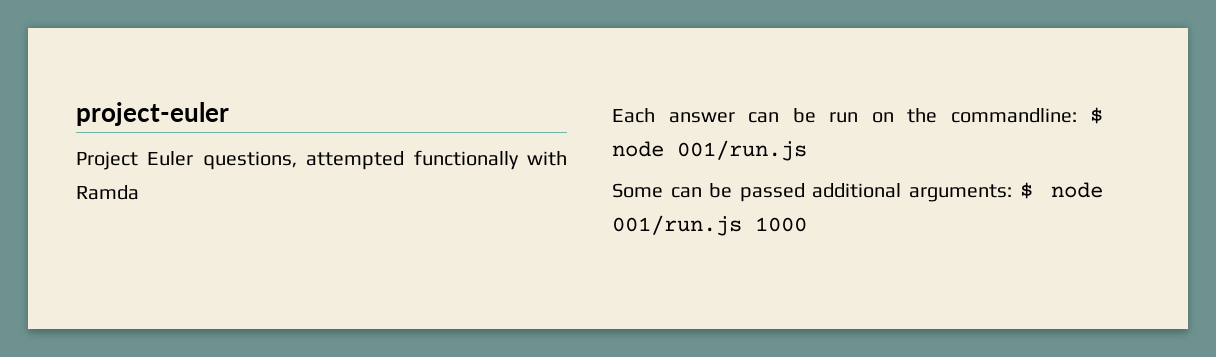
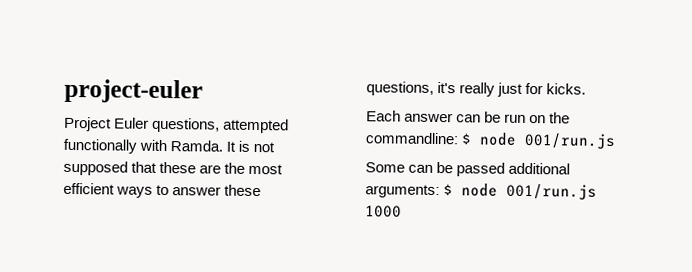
[76,185,139,200] Ramda -> [170,140,276,153] [63,160,284,176] [63,182,262,198] [366,81,587,97] Ramda. It is not supposed that these are the most efficient ways to answer these questions, it's really just for kicks.

